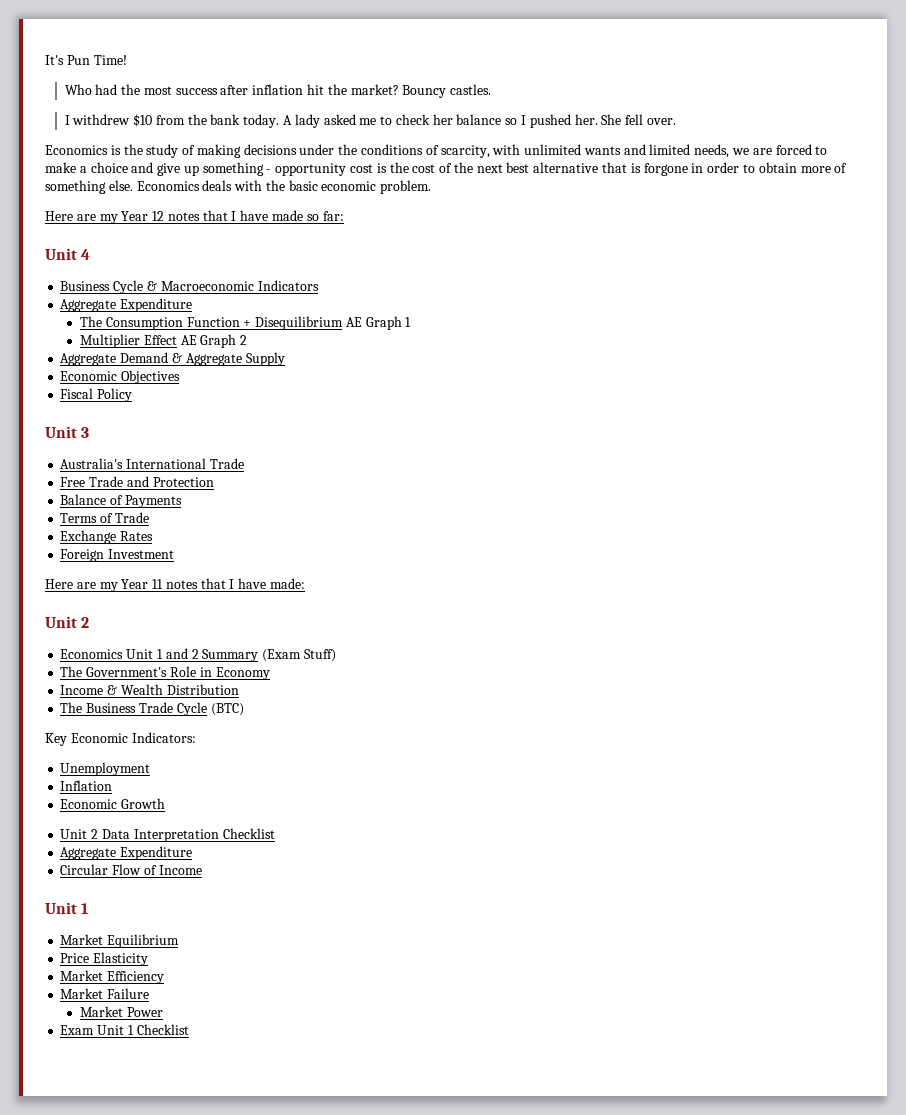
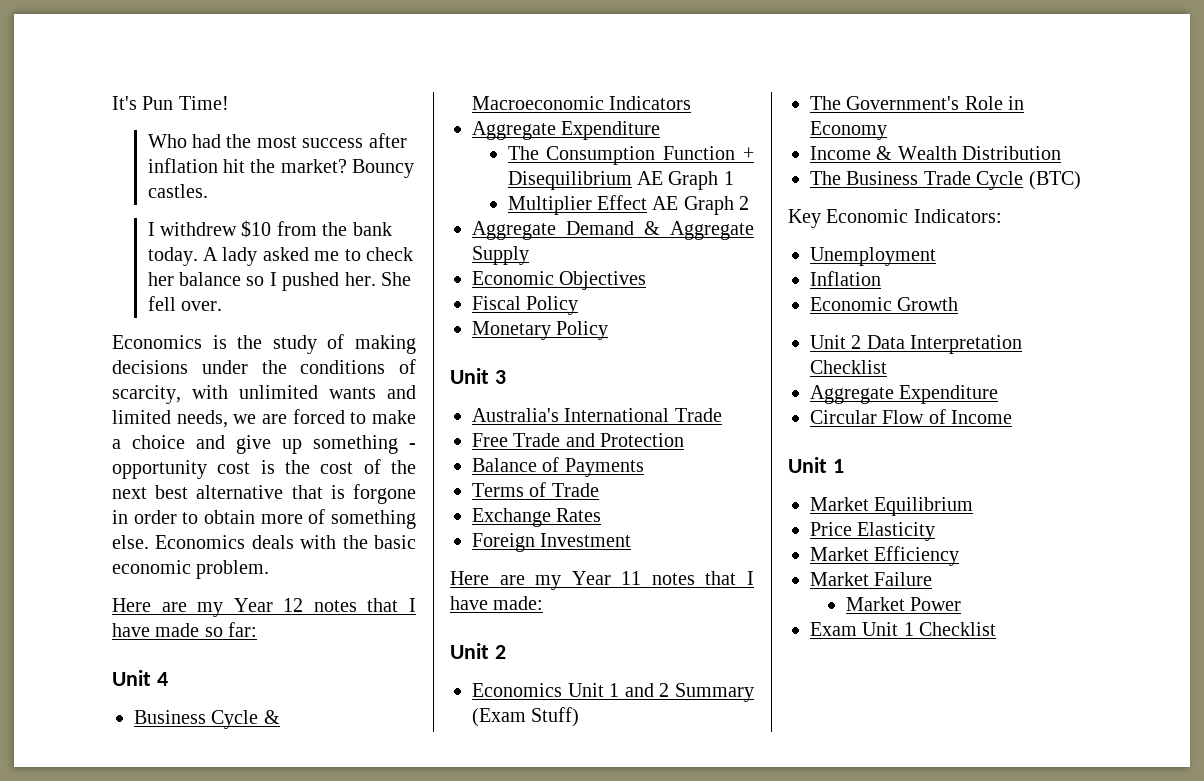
(133, 395) none -> [472,321,609,340] // Monetary Policy

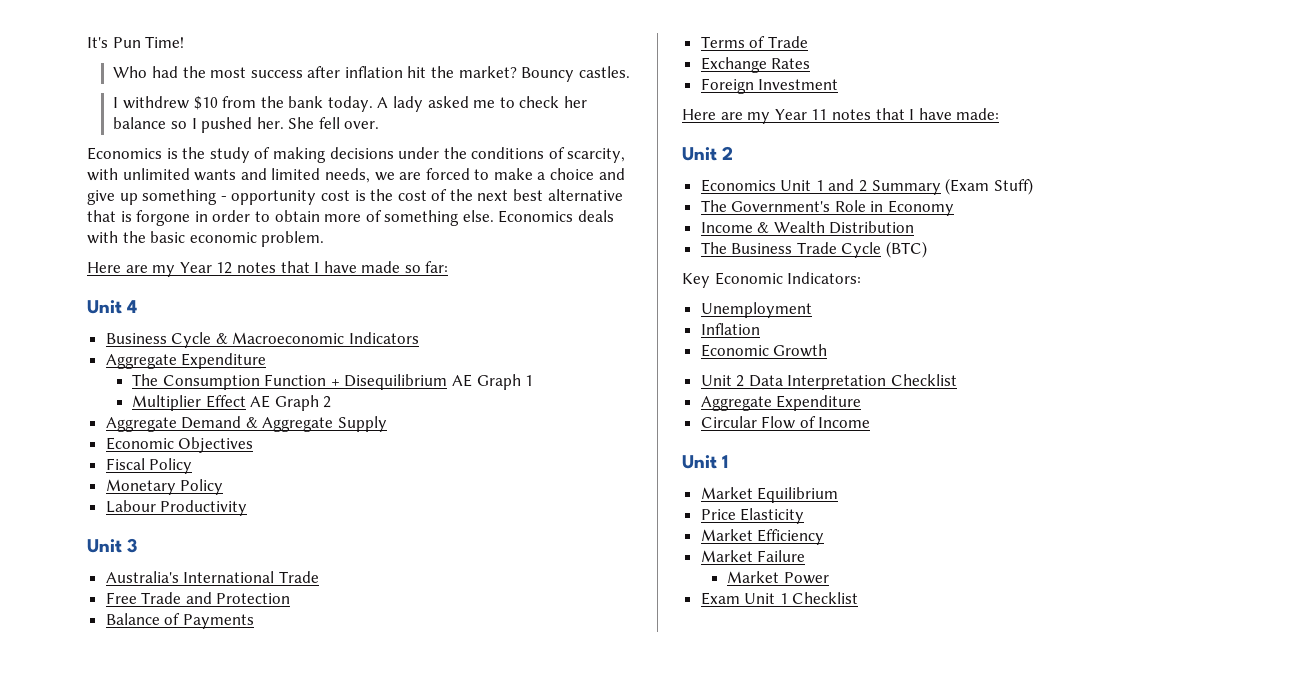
(609, 330) none -> [105,500,248,516] // Labour Productivity

